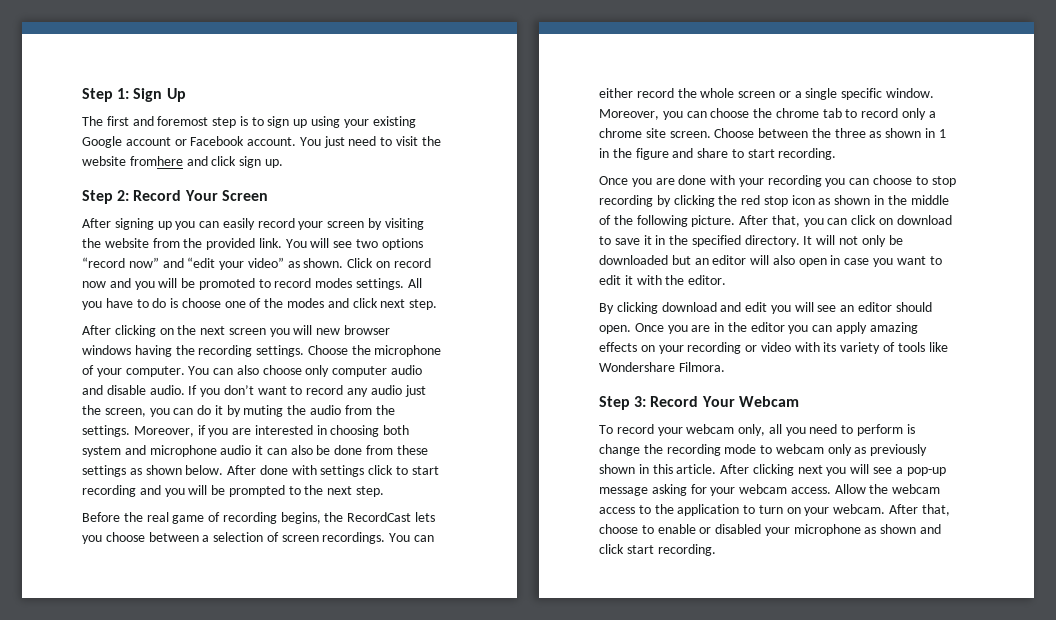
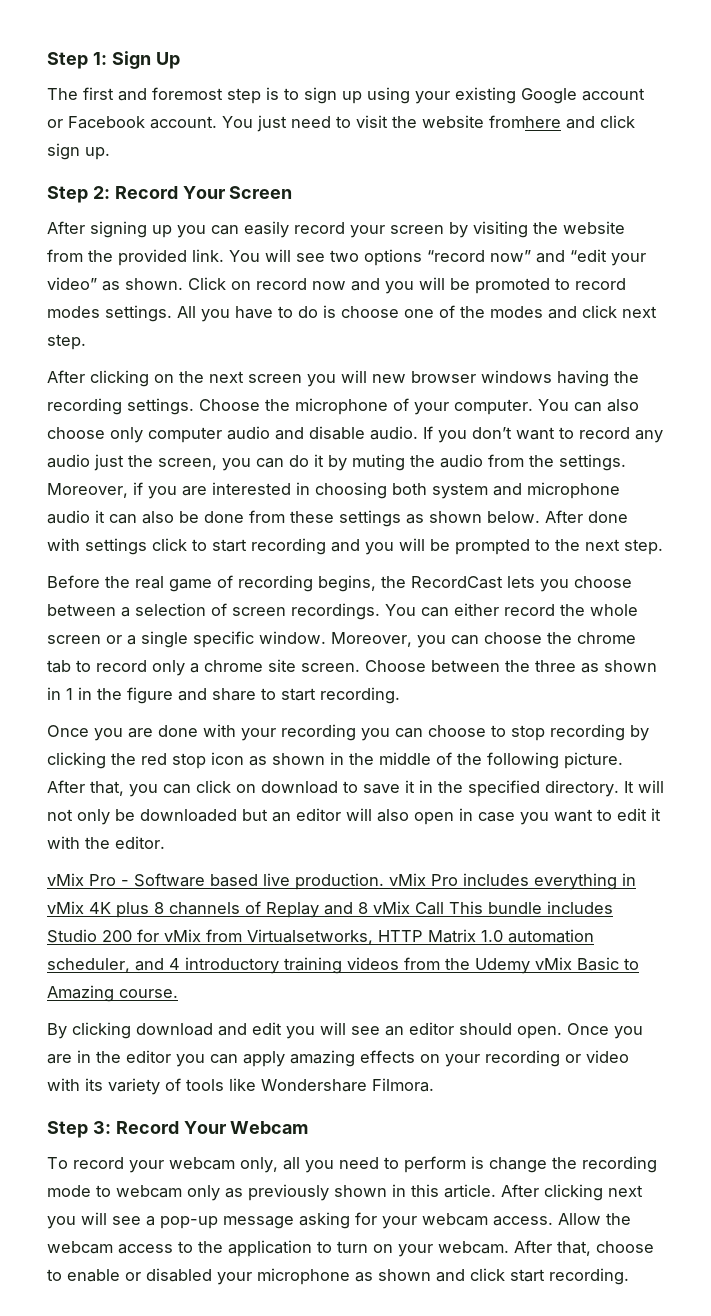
(727, 280) none -> [47,873,636,890] [47,901,613,918] [47,929,594,945] [47,957,639,974] [47,985,178,1002] // vMix Pro - Software based live production. vMix Pro includes everything in vMix 4K plus 8 channels of Replay and 8 vMix Call This bundle includes Studio 200 for vMix from Virtualsetworks, HTTP Matrix 1.0 automation scheduler, and 4 introductory training videos from the Udemy vMix Basic to Amazing course.

